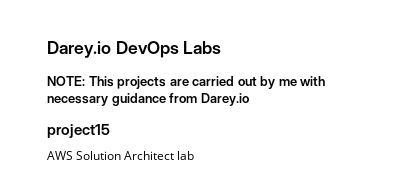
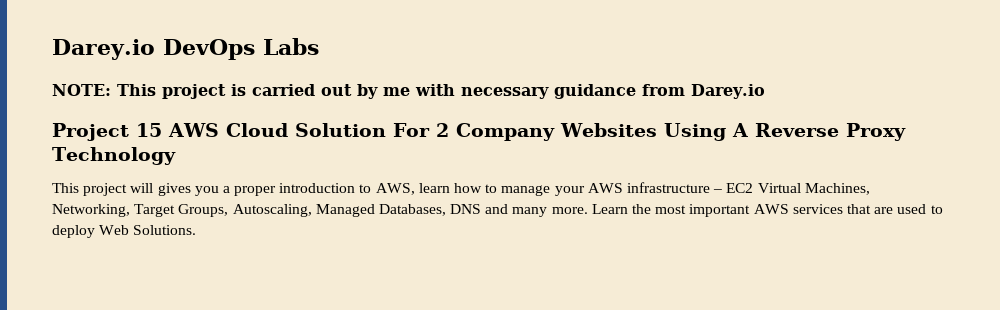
[117,76,189,89] projects are -> [162,84,246,99] project is
[47,124,110,138] [47,151,195,160] project15 // AWS Solution Architect lab -> [52,123,906,141] [52,147,176,165] [52,182,870,196] [52,204,943,217] [52,225,197,238] Project 15 AWS Cloud Solution For 2 Company Websites Using A Reverse Proxy Technology // This project will gives you a proper introduction to AWS, learn how to manage your AWS infrastructure – EC2 Virtual Machines, Networking, Target Groups, Autoscaling, Managed Databases, DNS and many more. Learn the most important AWS services that are used to deploy Web Solutions.

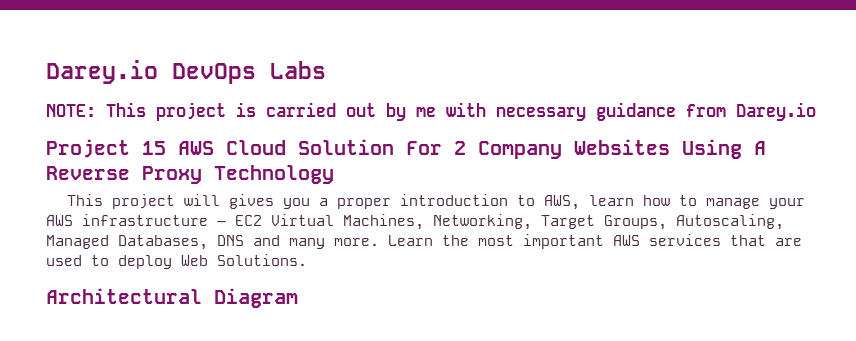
(197, 230) none -> [46,288,298,308] // Architectural Diagram

